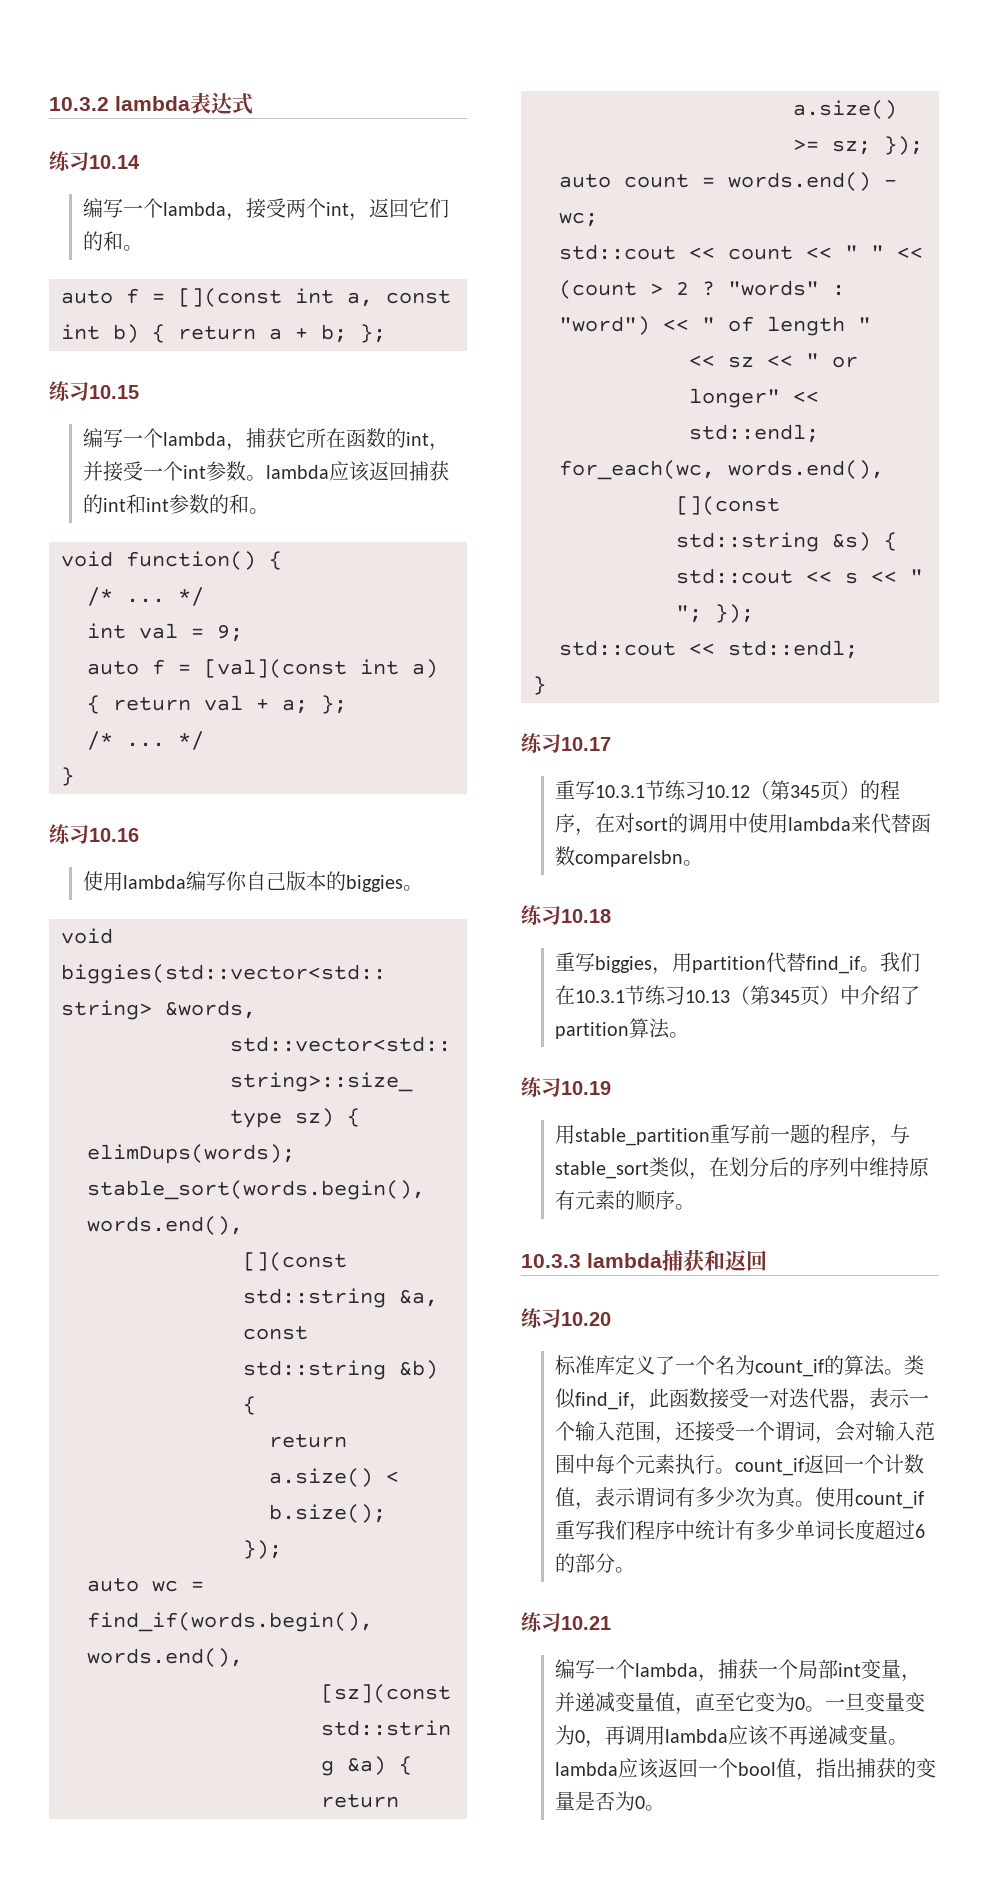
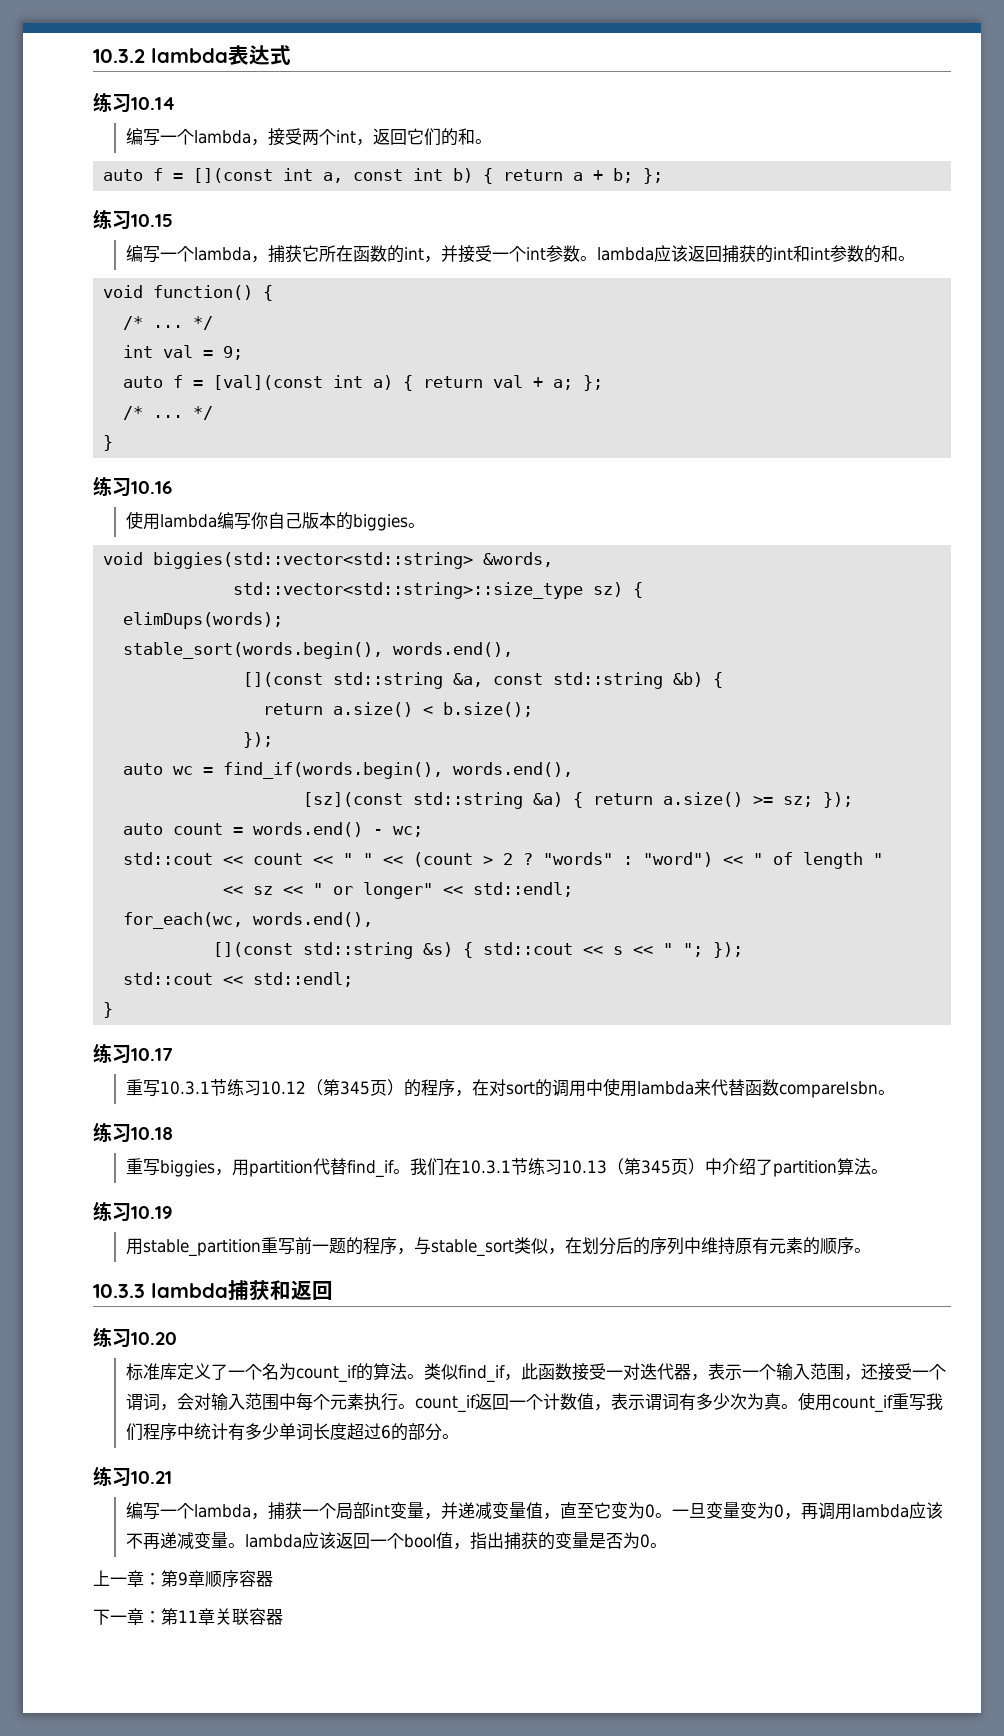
(666, 1808) none -> [93,1570,273,1588] [93,1608,283,1625] // 上一章：第9章顺序容器 // 下一章：第11章关联容器

